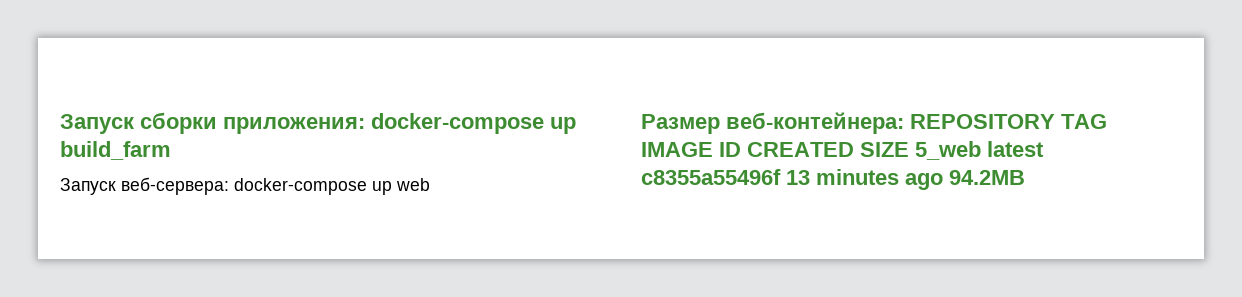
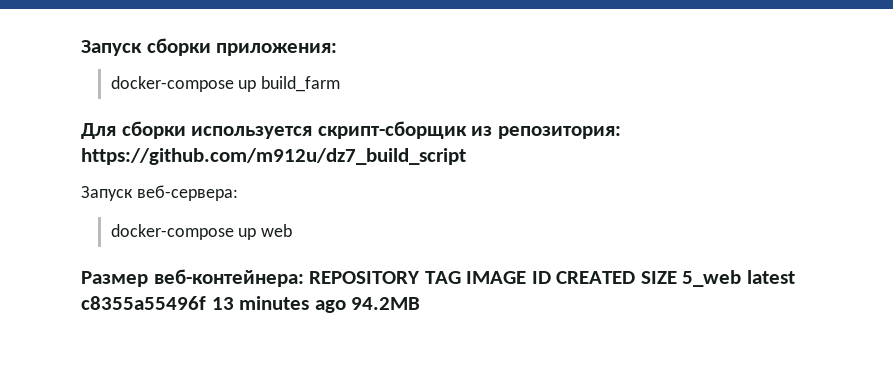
(365, 125) none -> (338, 49) //
(171, 150) none -> [81,121,621,139] [81,148,466,165] // Для сборки используется скрипт-сборщик из репозитория: https://github.com/m912u/dz7_build_script
(229, 186) none -> (238, 193) //

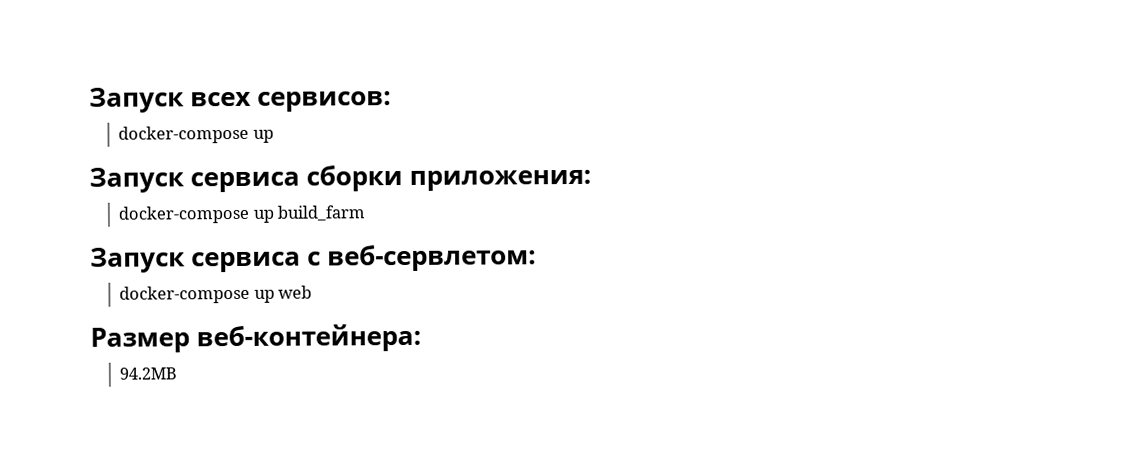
[81,40,142,56] Запуск -> [89,87,392,113] [118,125,274,144] [89,167,301,193] Запуск всех сервисов: // docker-compose up // Запуск сервиса
[81,121,621,139] [81,148,466,165] [81,185,238,201] Для сборки используется скрипт-сборщик из репозитория: https://github.com/m912u/dz7_build_script // Запуск веб-сервера: -> [90,244,537,273] Запуск сервиса с веб-сервлетом:
[309,270,795,287] [81,296,346,313] REPOSITORY TAG IMAGE ID CREATED SIZE 5_web latest c8355a55496f 13 minutes ago -> (422, 338) //

